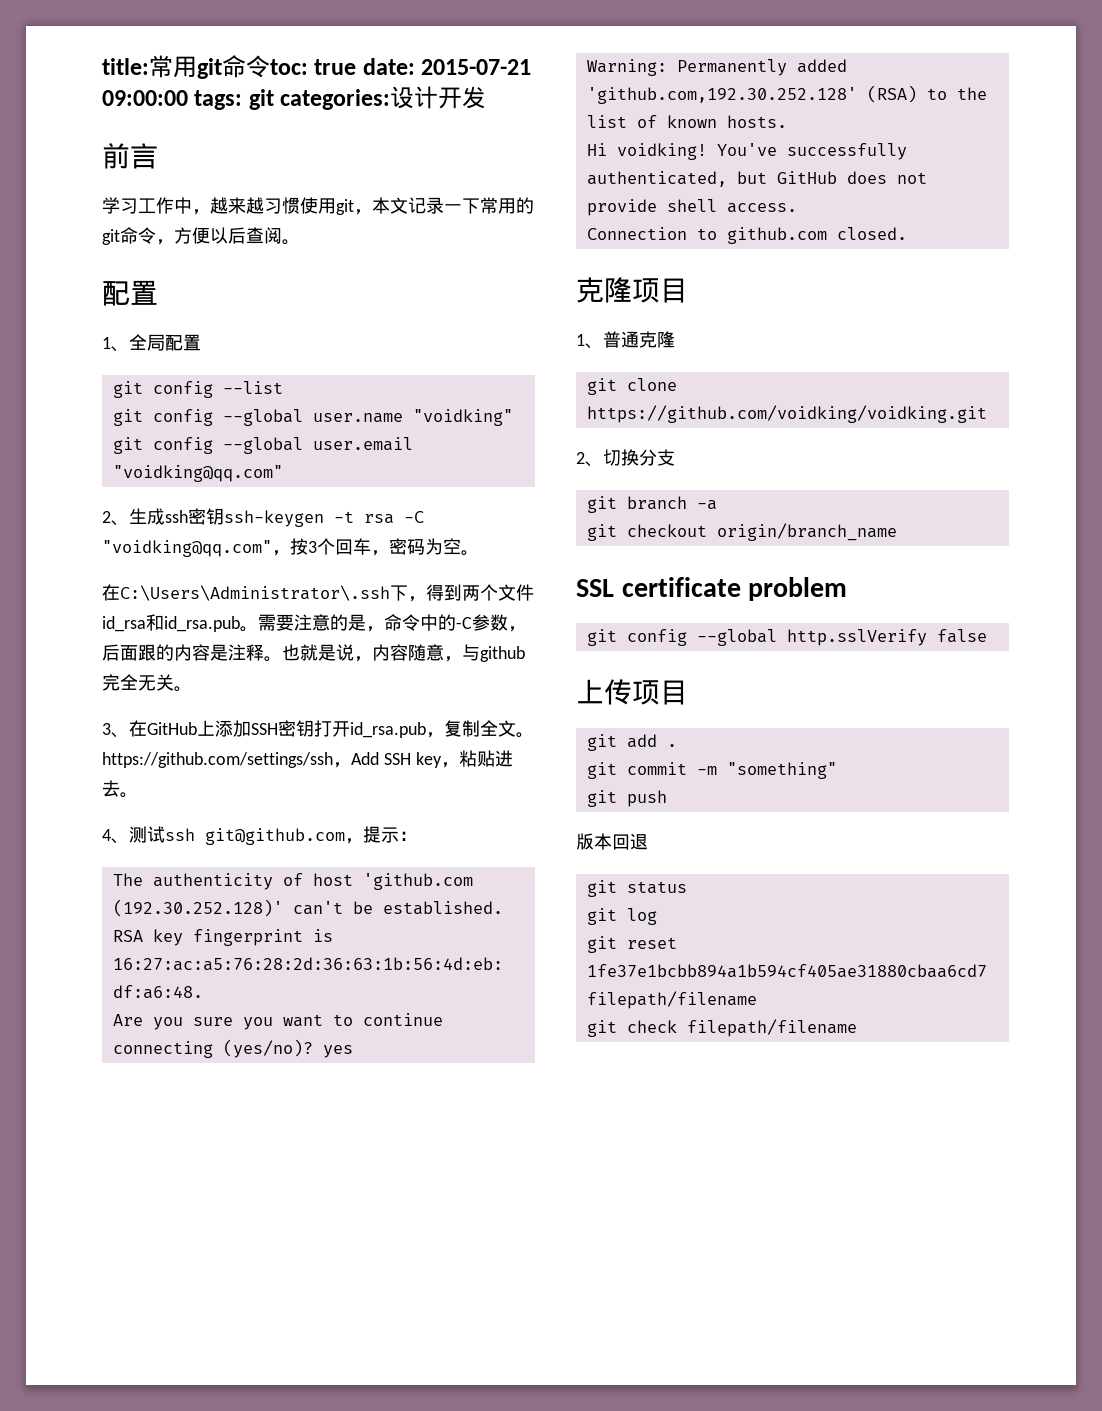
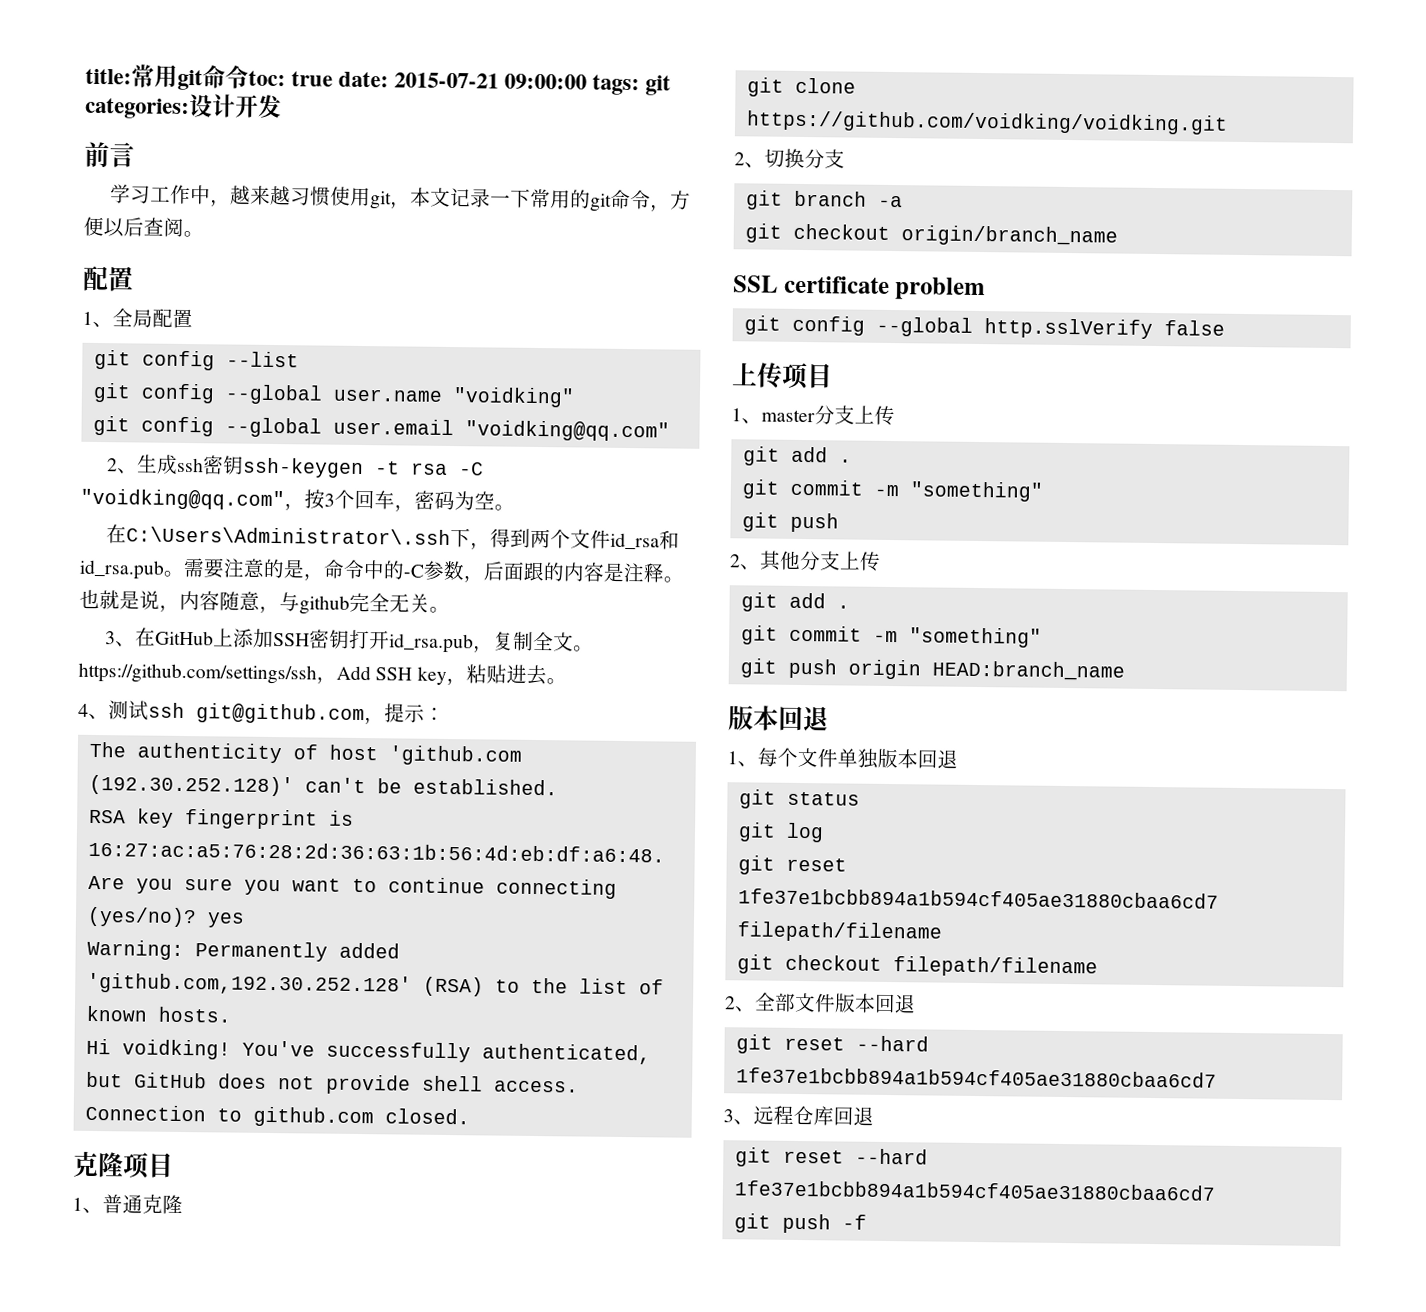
(688, 692) none -> [731,405,895,426] // 1、master分支上传
(667, 798) none -> [730,550,881,571] [740,592,850,612] [740,625,1042,648] [739,658,1125,681] [728,705,829,732] [727,747,879,769] 2、其他分支上传 // git add . // git commit -m "something" // git push origin HEAD:branch_name // 版本回退 // 1、每个文件单独
[626,1019,857,1037] check filepath/filename -> [784,954,1098,978] [724,992,916,1014] [735,1034,929,1054] [735,1067,1217,1088] [723,1105,874,1126] [734,1147,928,1167] [733,1180,1216,1201] [733,1213,867,1234] checkout filepath/filename // 2、全部文件版本回退 // git reset --hard 1fe37e1bcbb894a1b594cf405ae31880cbaa6cd7 // 3、远程仓库回退 // git reset --hard 1fe37e1bcbb894a1b594cf405ae31880cbaa6cd7 // git push -f

